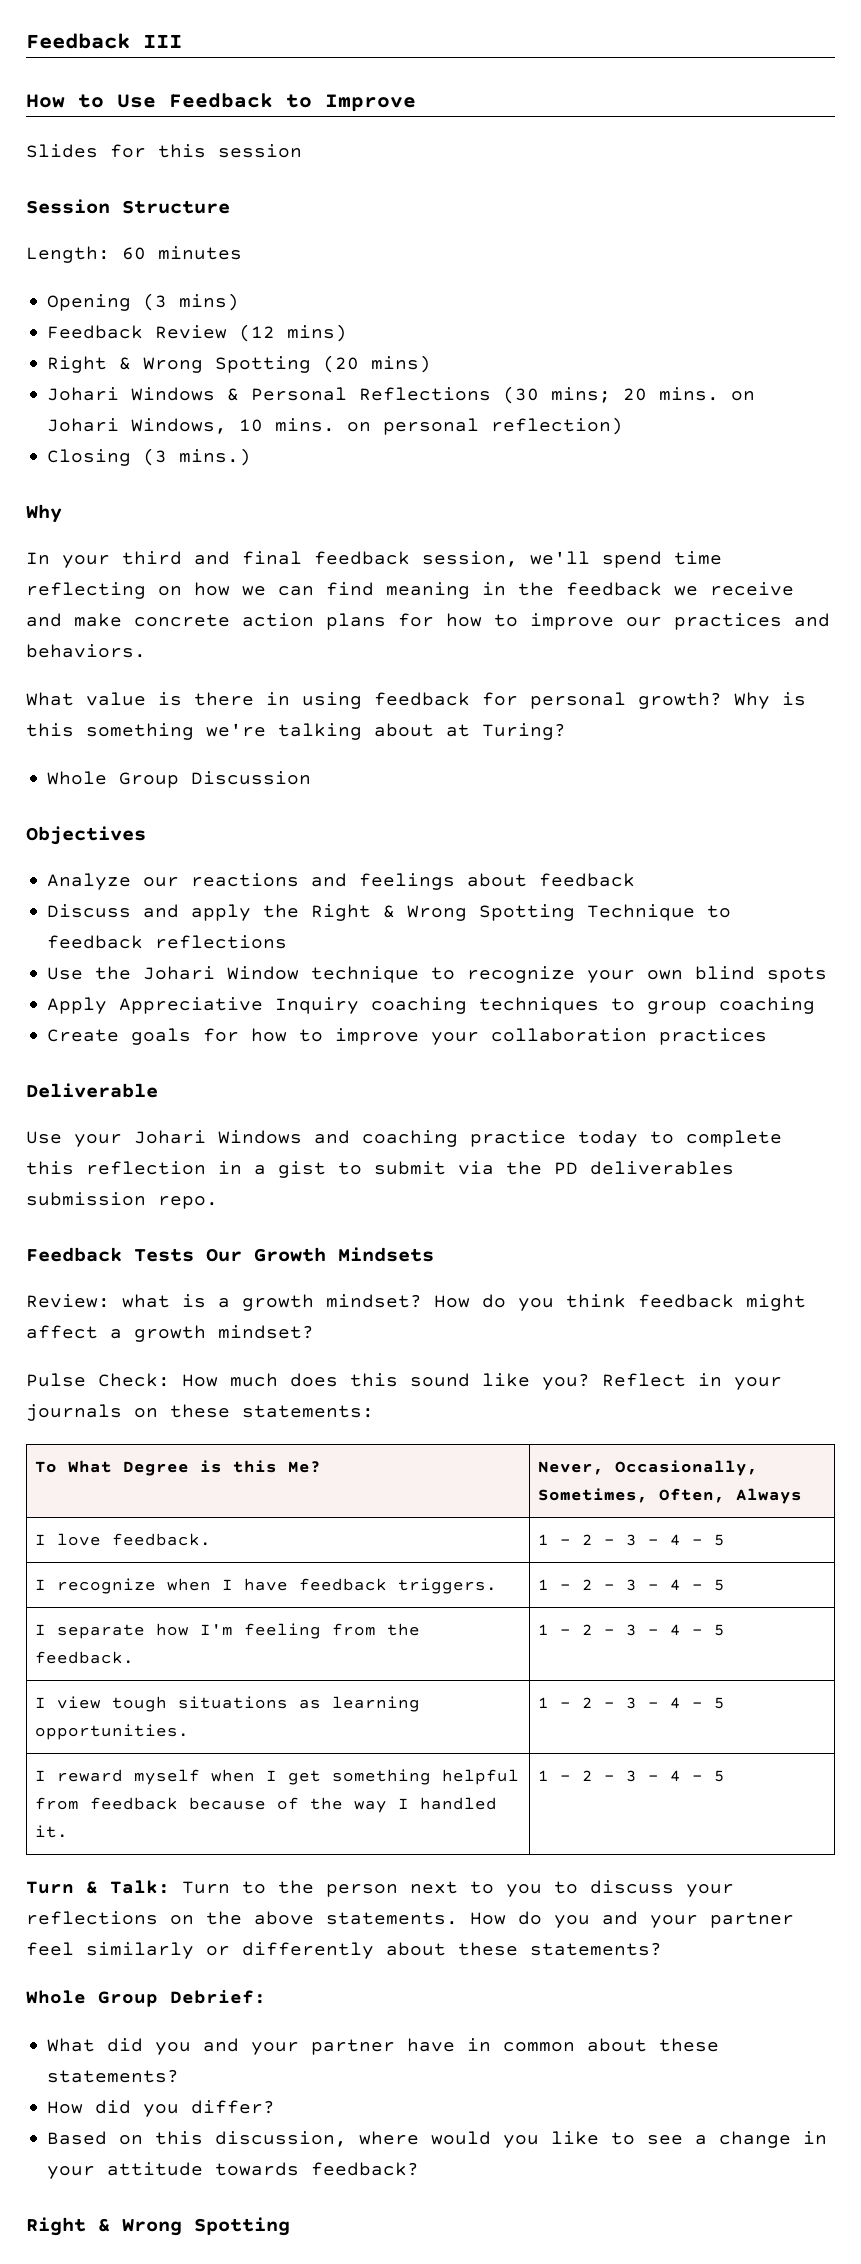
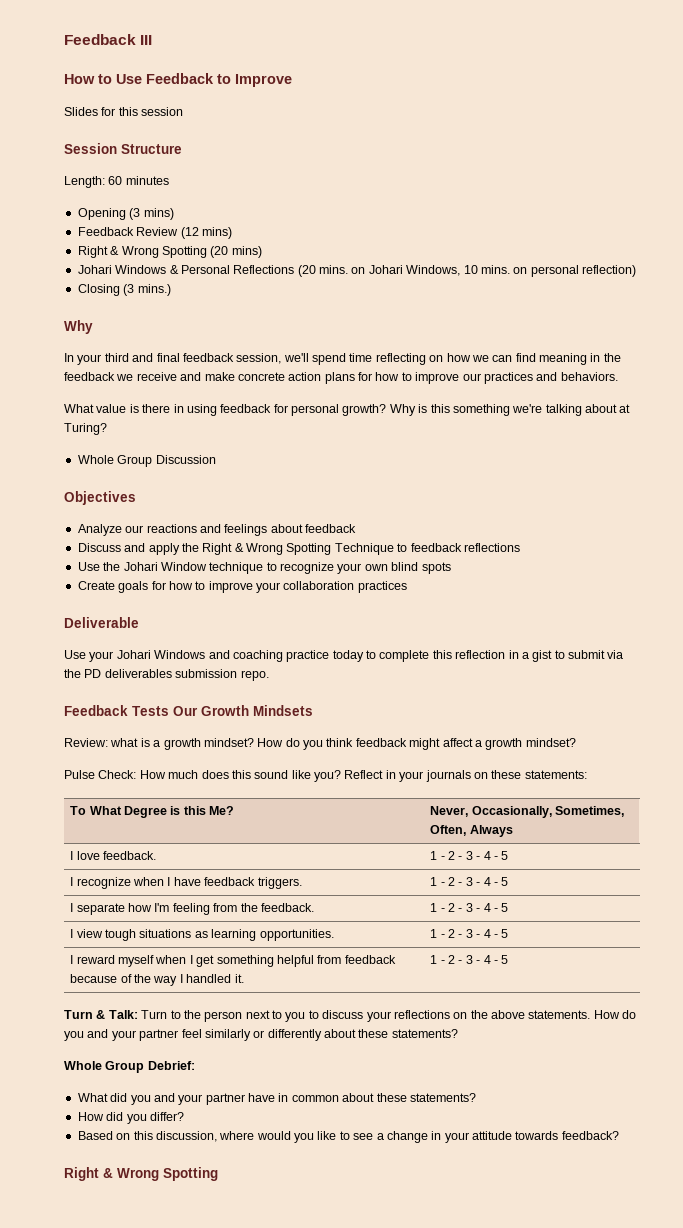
[503,386,648,404] (30 mins; 20 -> [297,265,316,277] (20
[47,997,816,1014] // Apply Appreciative Inquiry coaching techniques to group coaching -> (451, 568) none

